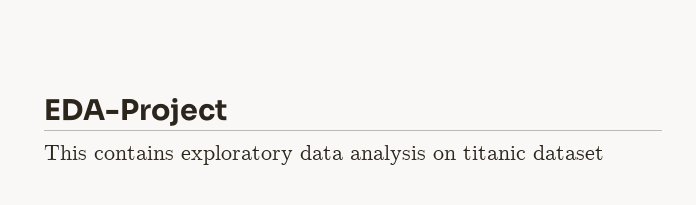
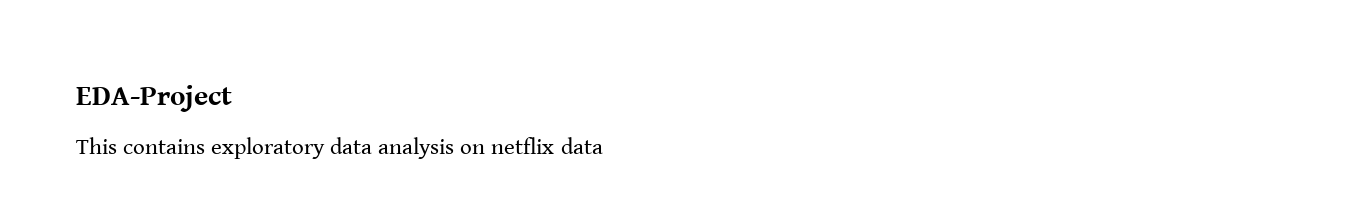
[463,145,604,160] titanic dataset -> [491,137,603,154] netflix data

